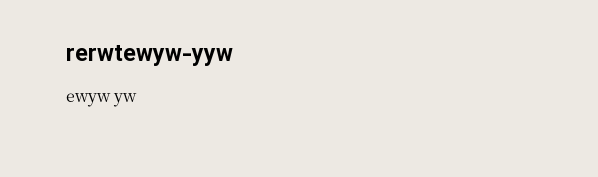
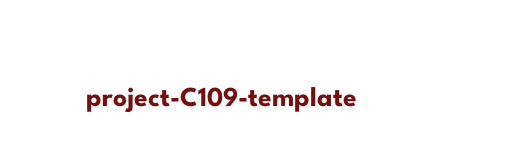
[66,45,233,66] [66,93,138,107] rerwtewyw-yyw // ewyw yw -> [86,87,357,113] project-C109-template

